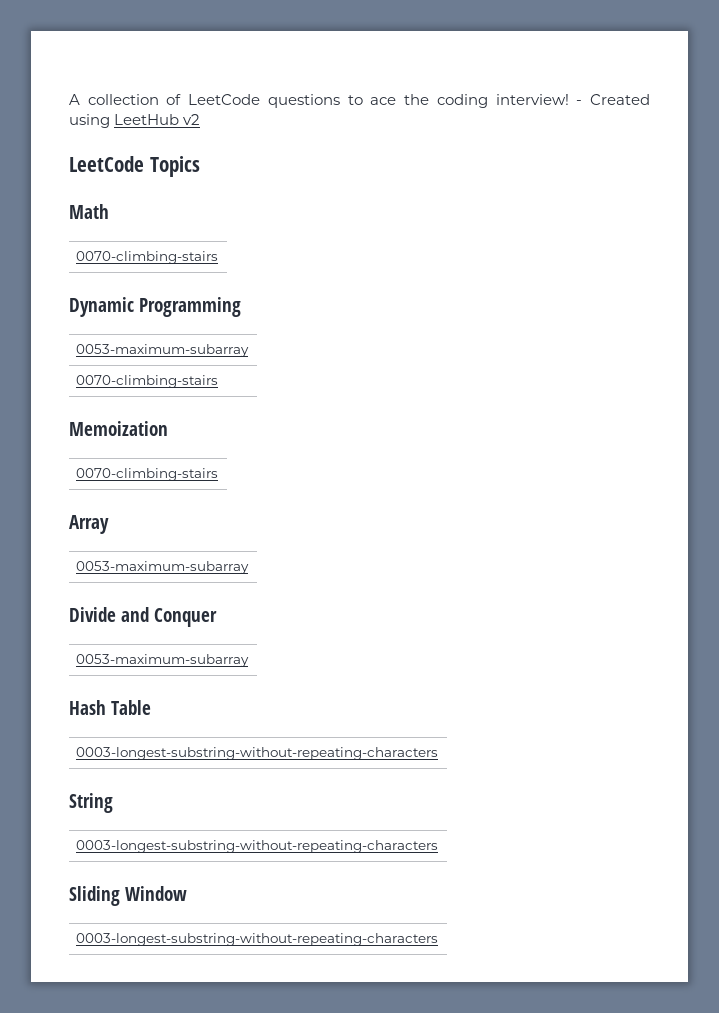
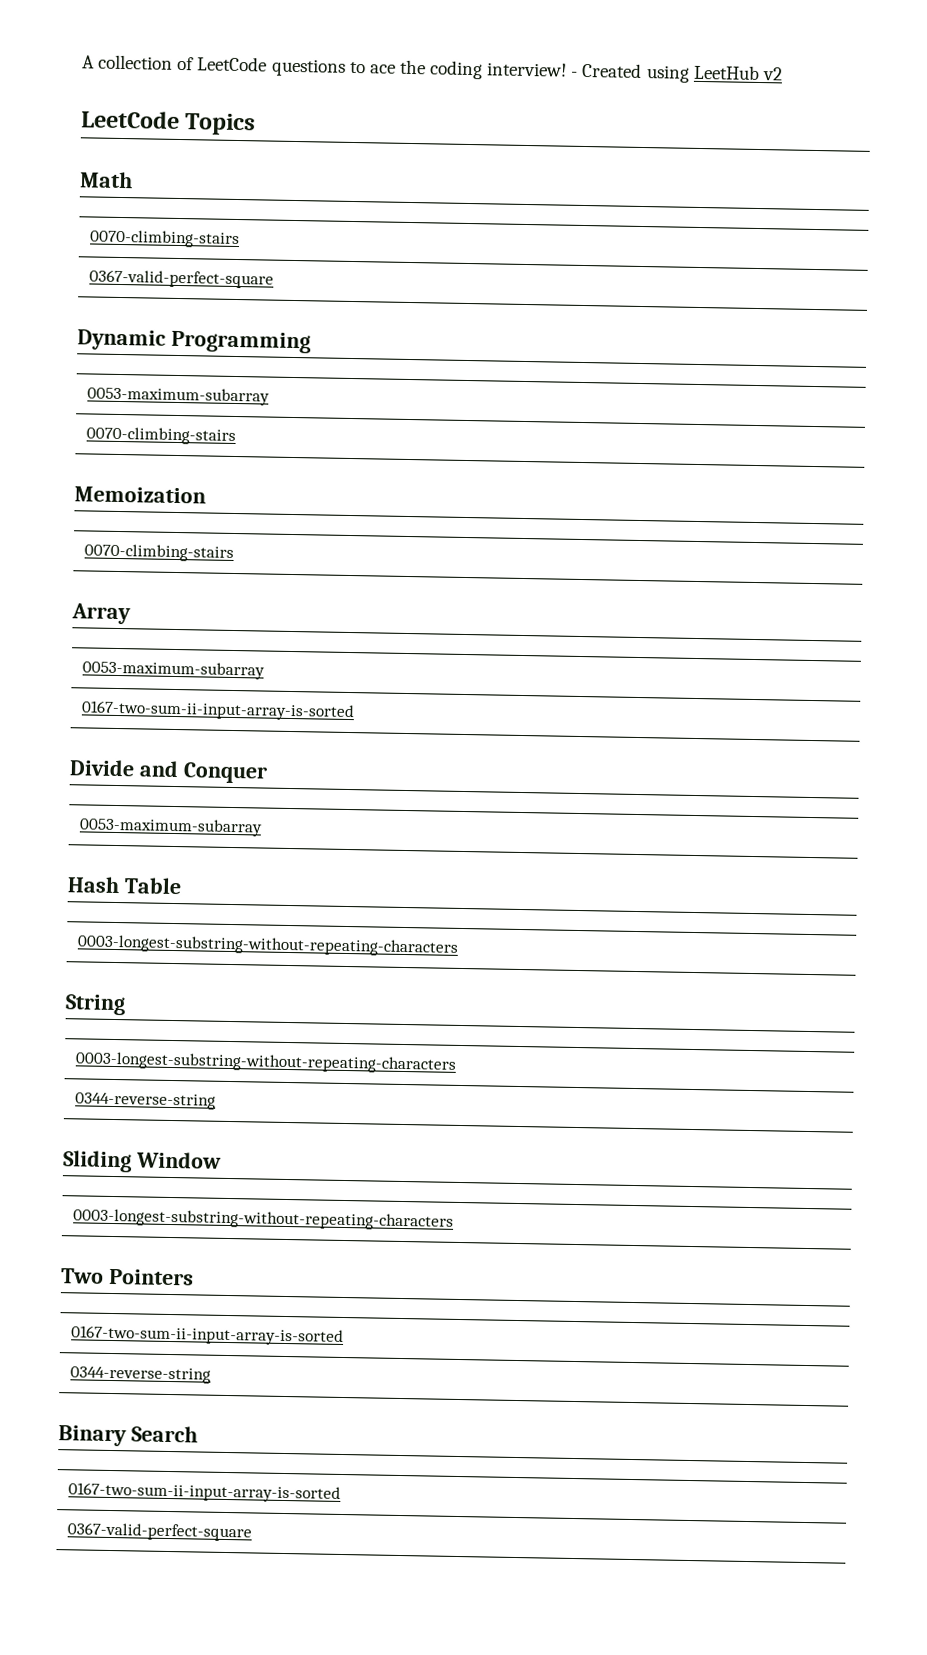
(219, 257) none -> [89,269,275,289] // 0367-valid-perfect-square
(250, 567) none -> [81,700,356,722] // 0167-two-sum-ii-input-array-is-sorted
(439, 846) none -> [75,1092,217,1110] // 0344-reverse-string
(439, 939) none -> [61,1268,194,1286] [71,1325,345,1347] [70,1366,212,1384] [58,1425,198,1447] [68,1482,342,1503] [67,1522,253,1542] // Two Pointers // 0167-two-sum-ii-input-array-is-sorted // 0344-reverse-string // Binary Search // 0167-two-sum-ii-input-array-is-sorted // 0367-valid-perfect-square

